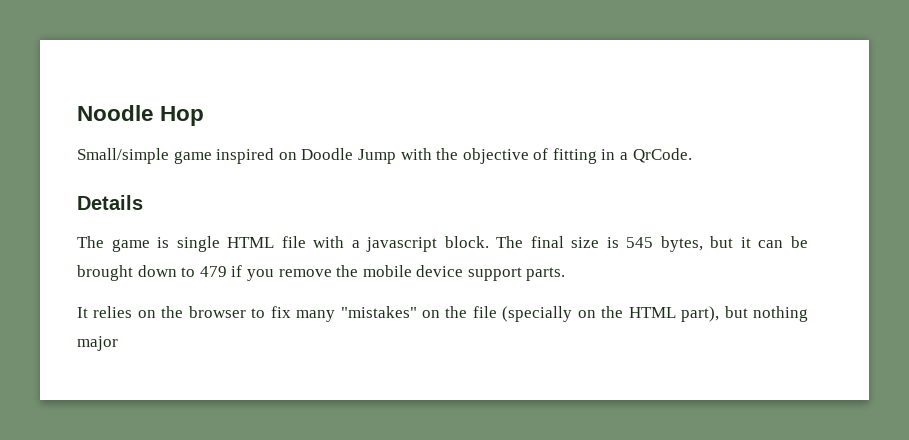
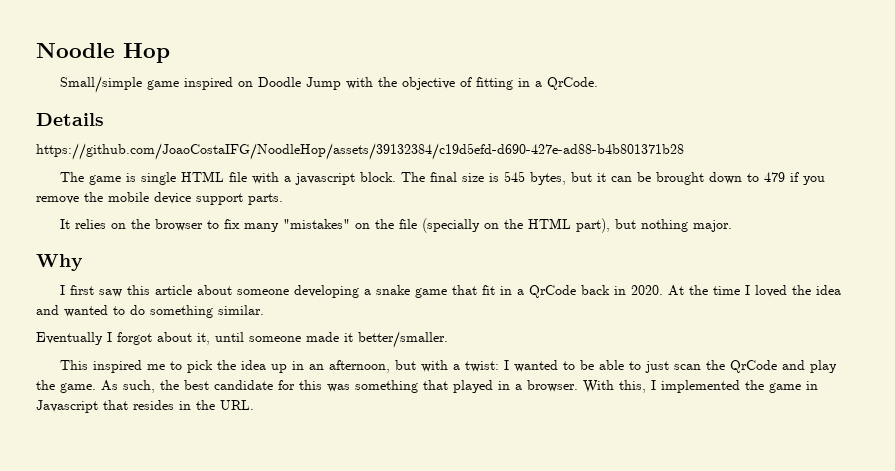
(143, 202) none -> [36,143,684,160] // https://github.com/JoaoCostaIFG/NoodleHop/assets/39132384/c19d5efd-d690-427e-ad88-b4b801371b28
[77,336,118,351] major -> [693,220,733,232] [36,254,83,271] [60,285,842,298] [36,305,264,318] [36,331,448,348] [60,360,838,373] [36,380,818,393] [36,400,254,413] major. // Why // I first saw this article about someone developing a snake game that fit in a QrCode back in 2020. At the time I loved the idea and wanted to do something similar. // Eventually I forgot about it, until someone made it better/smaller. // This inspired me to pick the idea up in an afternoon, but with a twist: I wanted to be able to just scan the QrCode and play the game. As such, the best candidate for this was something that played in a browser. With this, I implemented the game in Javascript that resides in the URL.

